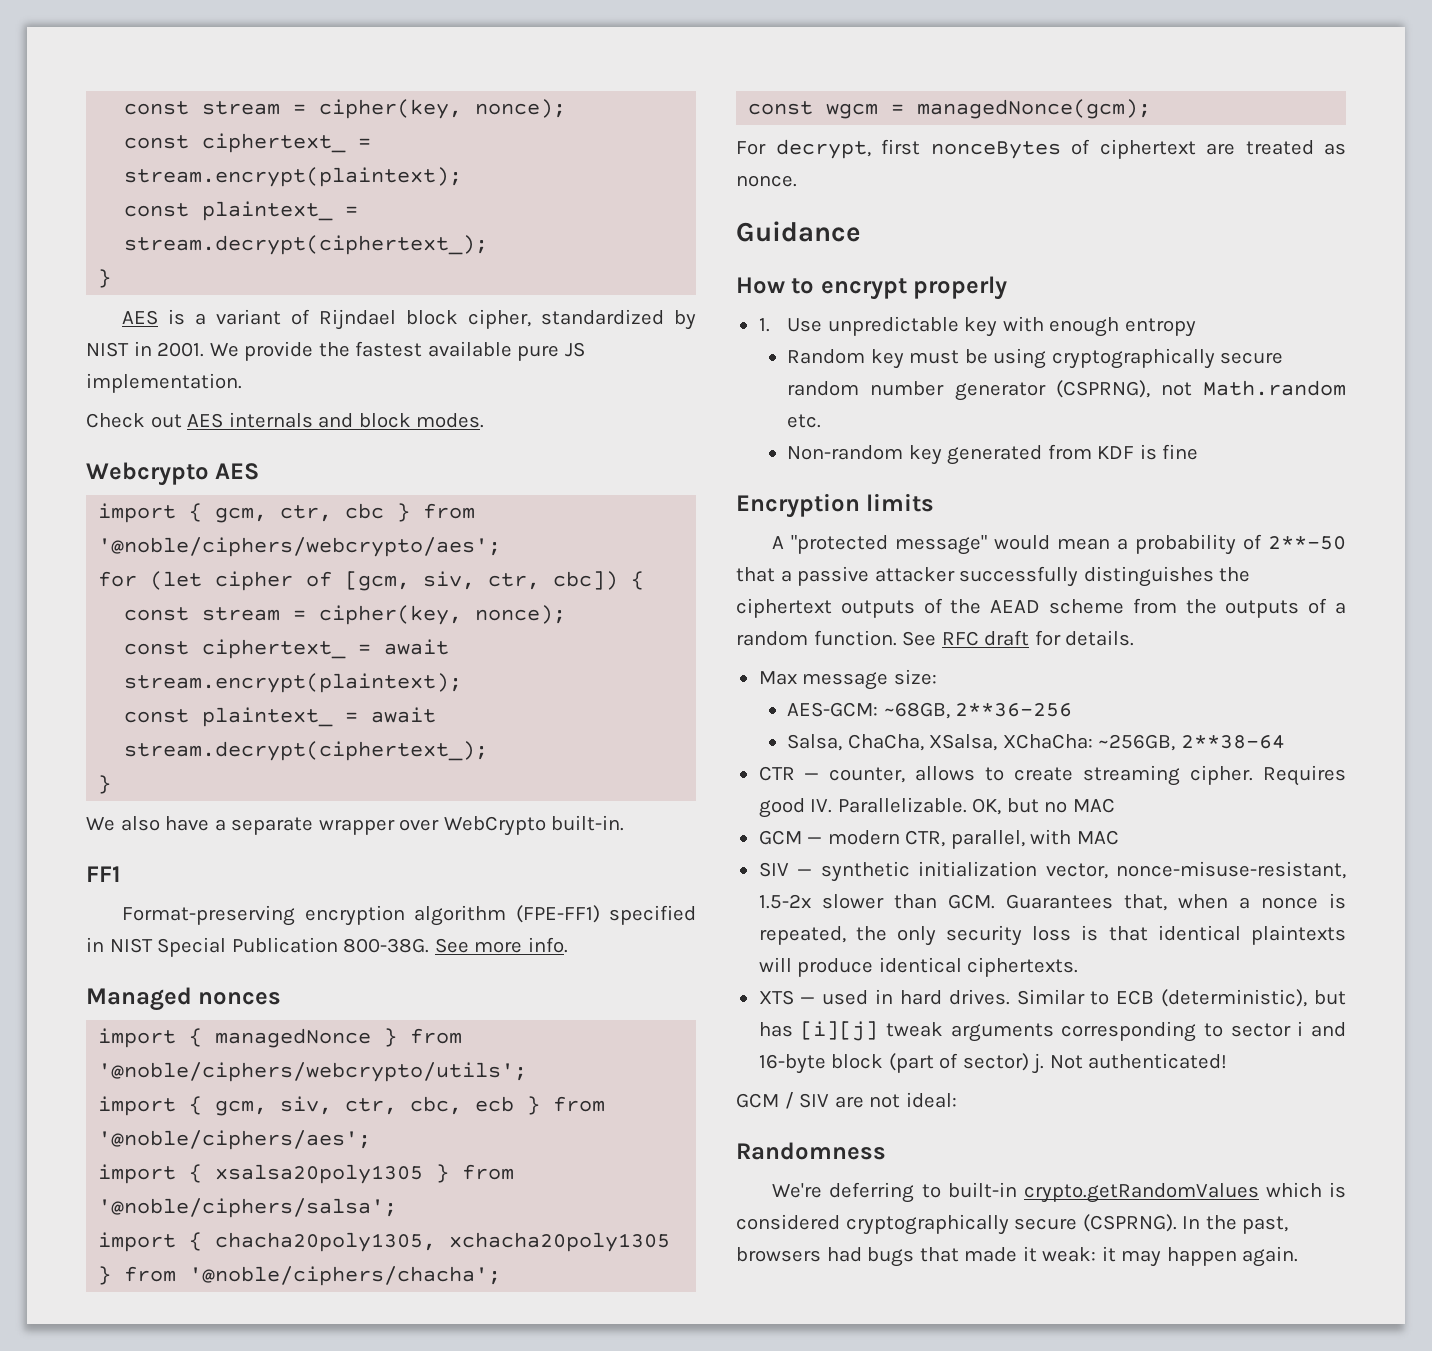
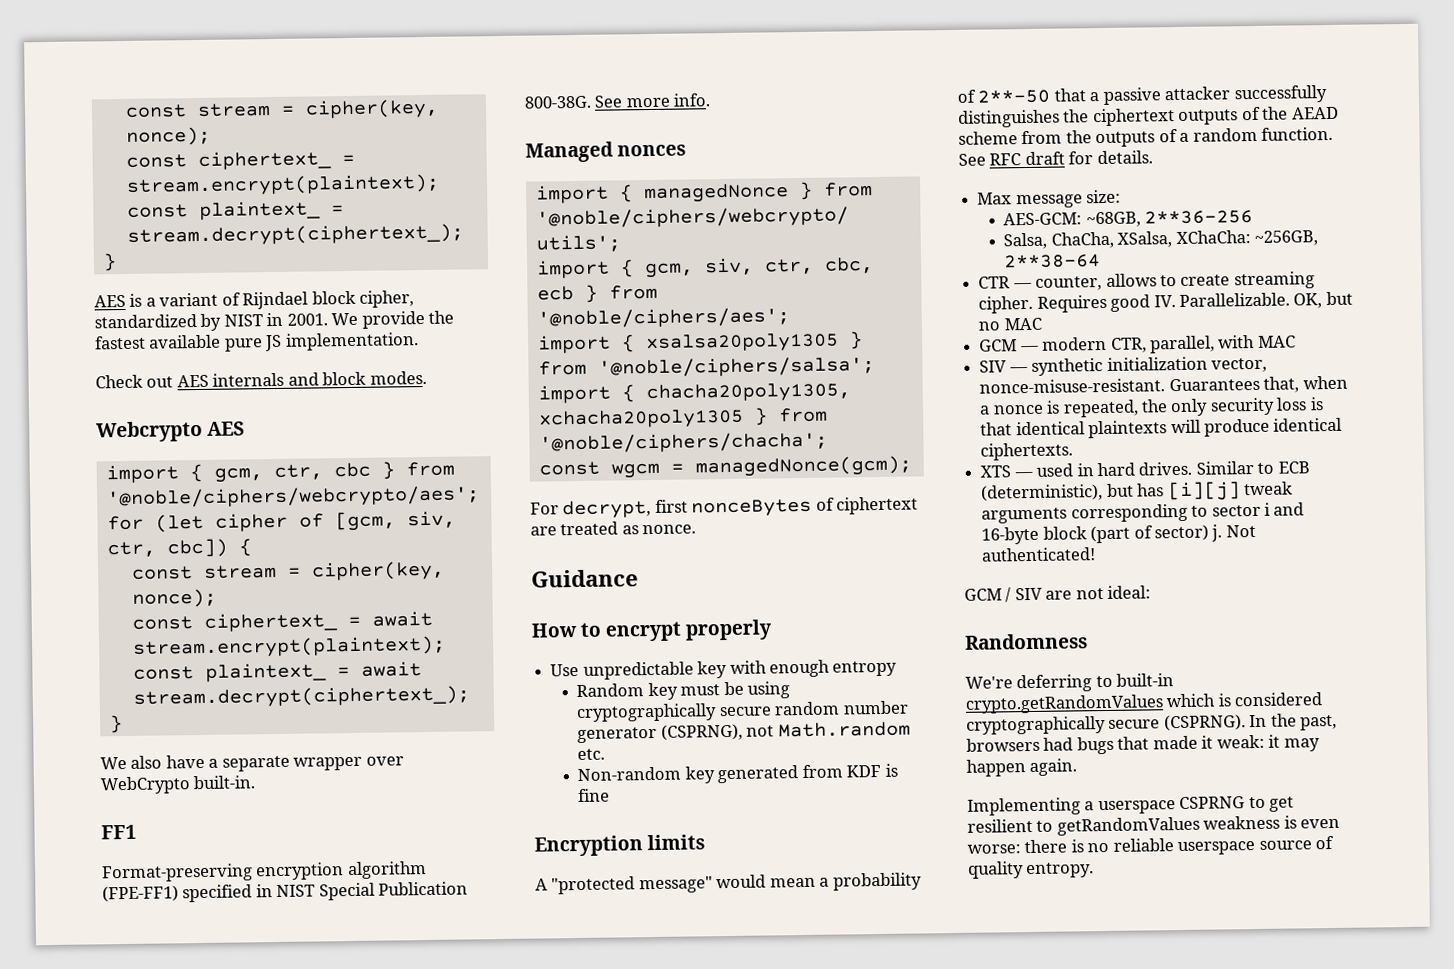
[758,318,770,332] 1. -> (773, 630) none
[1116,861,1346,879] [758,894,995,909] nonce-misuse-resistant, 1.5-2x slower than GCM. -> [979,378,1166,394] nonce-misuse-resistant.
(1299, 1256) none -> [967,796,1295,816] [967,815,1341,836] [967,835,1335,856] [968,861,1095,879] // Implementing a userspace CSPRNG to get resilient to getRandomValues weakness is even worse: there is no reliable userspace source of quality entropy.

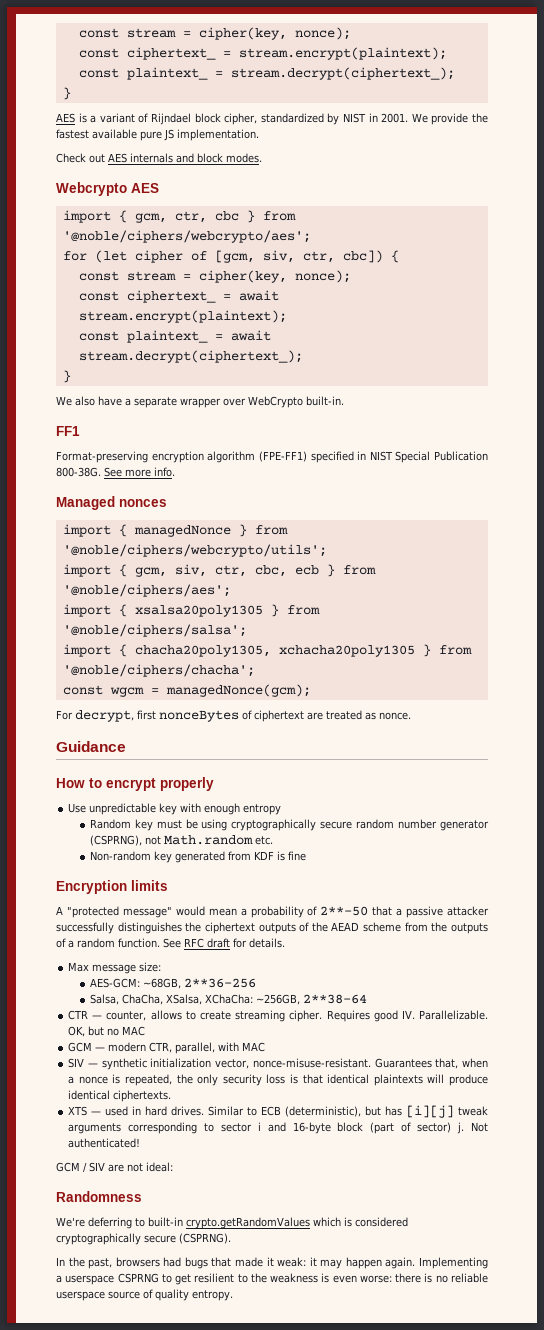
(1246, 723) none -> (231, 1238) //
(1078, 767) // -> (416, 1263) none
[1056,816,1200,836] getRandomValues -> [250,1273,267,1283] the

